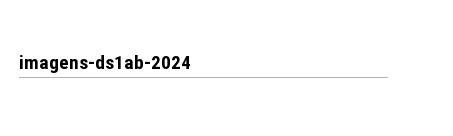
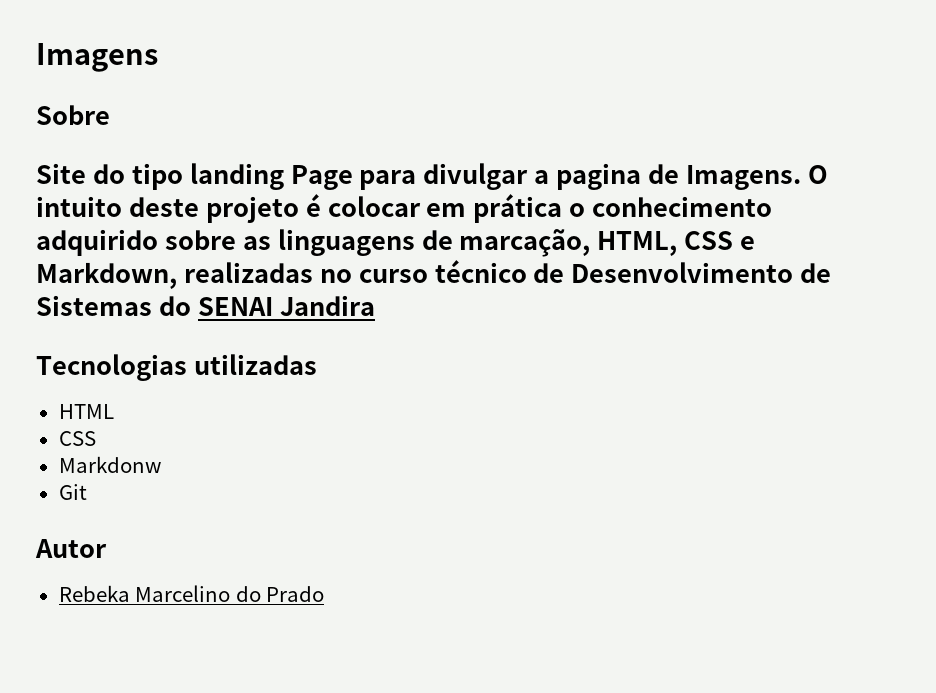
[19,55,191,73] imagens-ds1ab-2024 -> [36,43,158,72] [36,105,110,125] [36,163,828,190] [36,194,773,223] [36,229,756,257] [36,260,832,289] [36,295,375,316] [36,354,317,381] [58,404,114,419] [58,431,96,446] [58,456,161,473] [58,484,87,500] [35,539,107,558] [58,585,325,602] Imagens // Sobre // Site do tipo landing Page para divulgar a pagina de Imagens. O intuito deste projeto é colocar em prática o conhecimento adquirido sobre as linguagens de marcação, HTML, CSS e Markdown, realizadas no curso técnico de Desenvolvimento de Sistemas do SENAI Jandira // Tecnologias utilizadas // HTML // CSS // Markdonw // Git // Autor // Rebeka Marcelino do Prado

